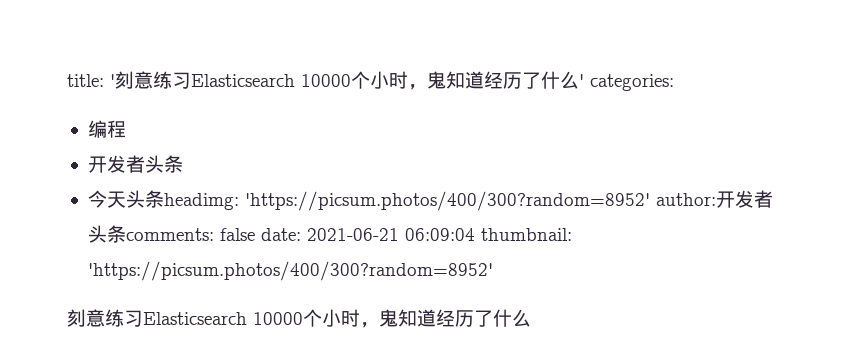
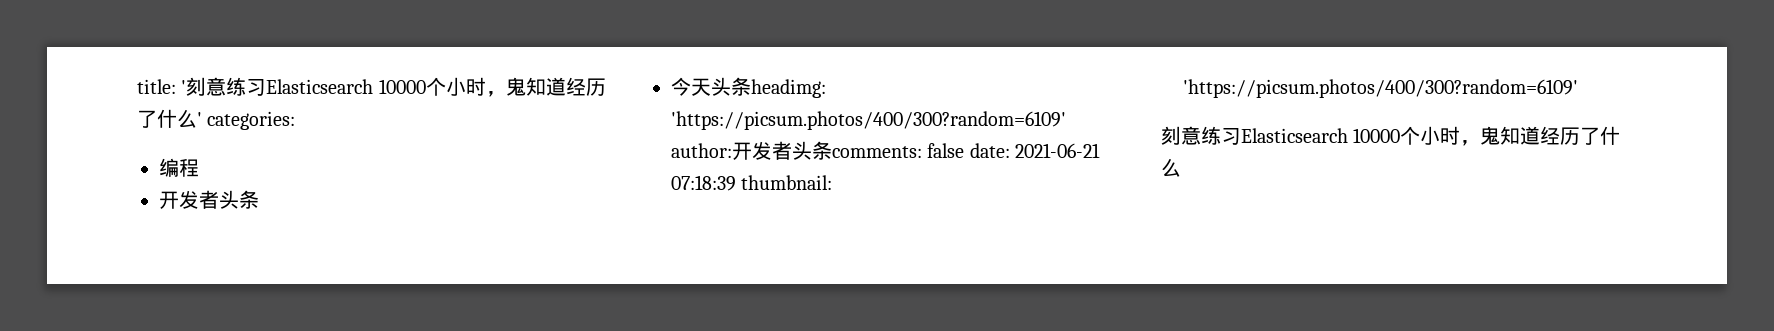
[244,191,650,211] 'https://picsum.photos/400/300?random=8952' -> [671,111,1066,130] 'https://picsum.photos/400/300?random=6109'
[404,228,572,241] [87,261,493,281] 06:09:04 thumbnail: 'https://picsum.photos/400/300?random=8952' -> [671,175,833,191] [1183,79,1578,98] 07:18:39 thumbnail: 'https://picsum.photos/400/300?random=6109'

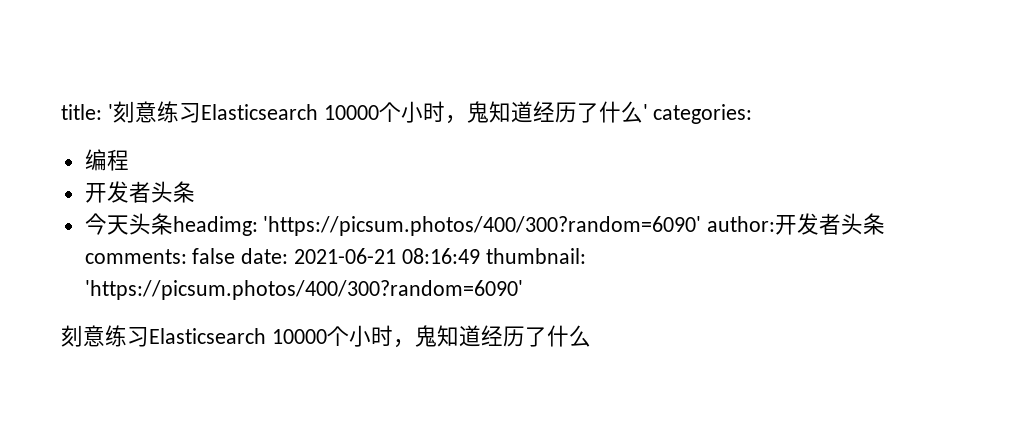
[671,111,1066,130] 'https://picsum.photos/400/300?random=6109' -> [263,216,702,236] 'https://picsum.photos/400/300?random=6090'
[671,175,833,191] [1183,79,1578,98] 07:18:39 thumbnail: 'https://picsum.photos/400/300?random=6109' -> [401,248,586,264] [84,280,523,300] 08:16:49 thumbnail: 'https://picsum.photos/400/300?random=6090'

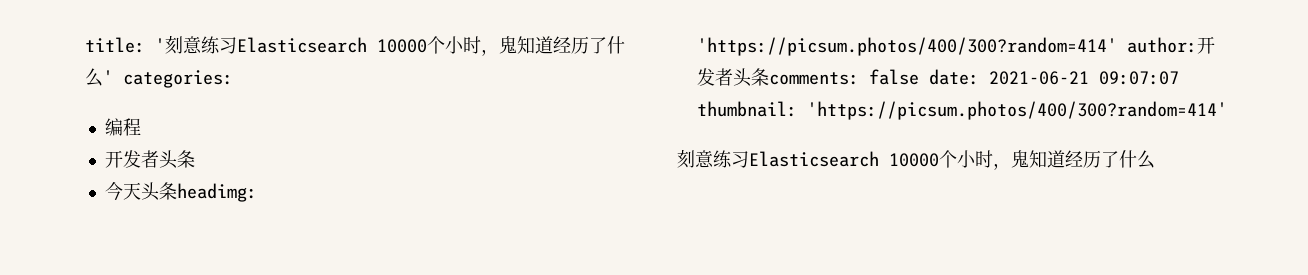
[263,216,702,236] 'https://picsum.photos/400/300?random=6090' -> [696,37,1117,56] 'https://picsum.photos/400/300?random=414'
[401,248,586,264] [84,280,523,300] 08:16:49 thumbnail: 'https://picsum.photos/400/300?random=6090' -> [1098,71,1179,85] [696,101,1227,120] 09:07:07 thumbnail: 'https://picsum.photos/400/300?random=414'

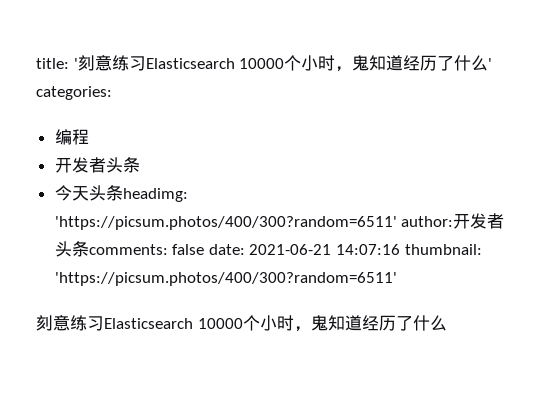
[696,37,1117,56] 'https://picsum.photos/400/300?random=414' -> [54,216,397,230] 'https://picsum.photos/400/300?random=6511'
[1098,71,1179,85] [696,101,1227,120] 09:07:07 thumbnail: 'https://picsum.photos/400/300?random=414' -> [336,244,482,255] [54,272,397,286] 14:07:16 thumbnail: 'https://picsum.photos/400/300?random=6511'

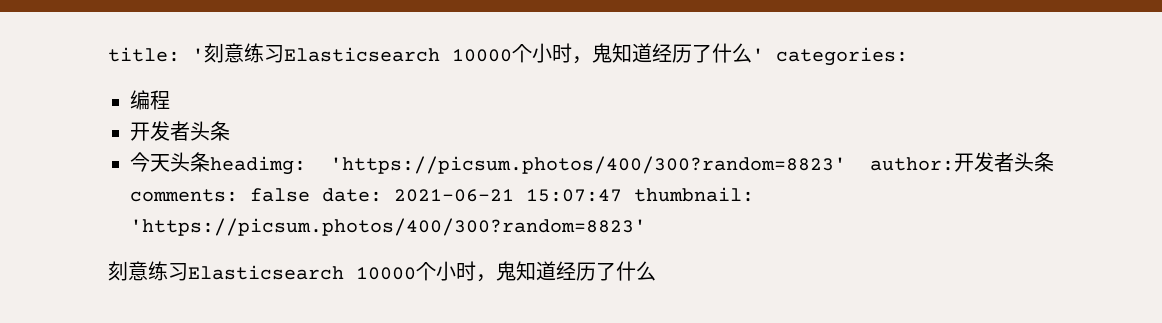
[54,216,397,230] 'https://picsum.photos/400/300?random=6511' -> [330,156,846,174] 'https://picsum.photos/400/300?random=8823'
[336,244,482,255] [54,272,397,286] 14:07:16 thumbnail: 'https://picsum.photos/400/300?random=6511' -> [526,187,754,202] [130,218,646,236] 15:07:47 thumbnail: 'https://picsum.photos/400/300?random=8823'

